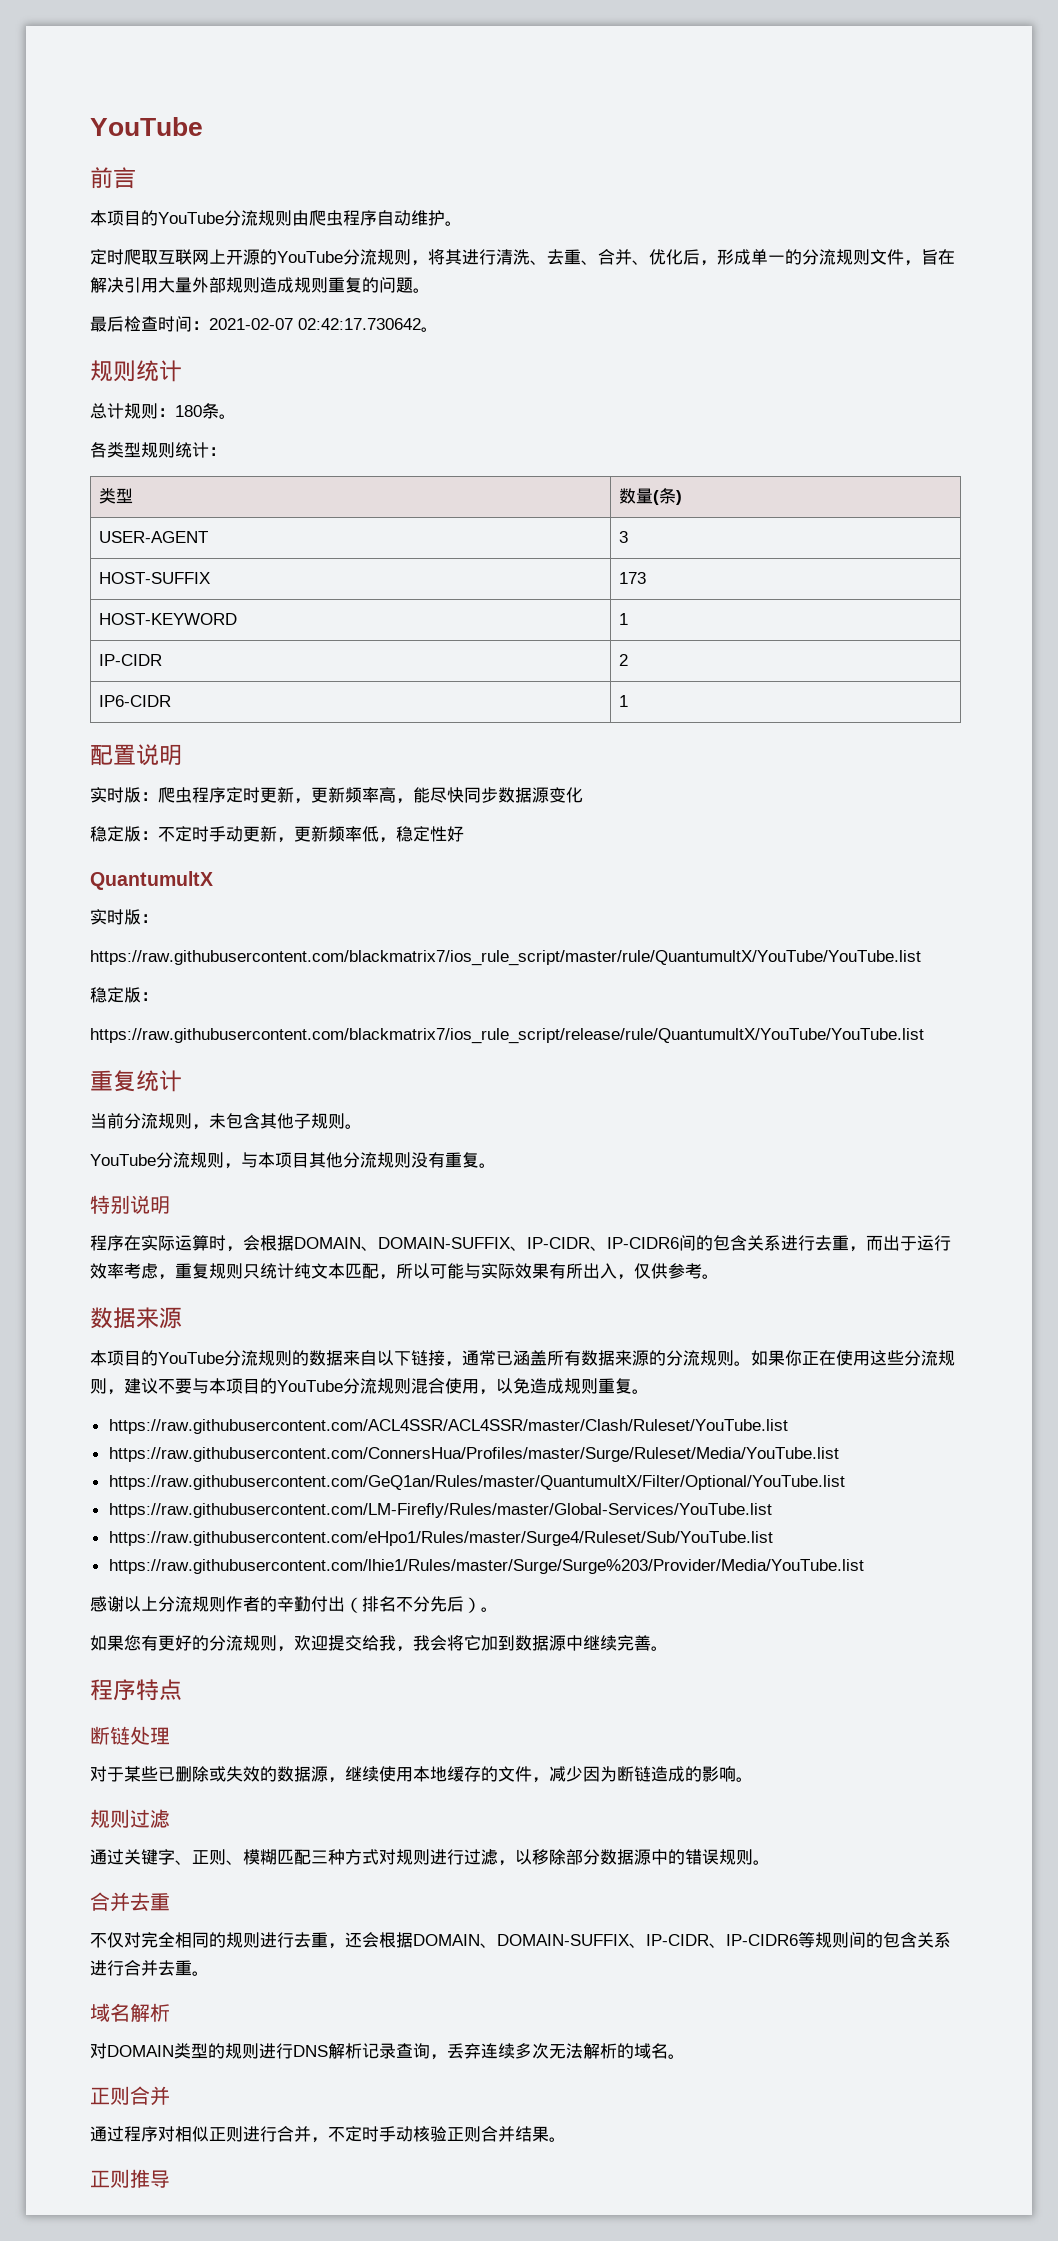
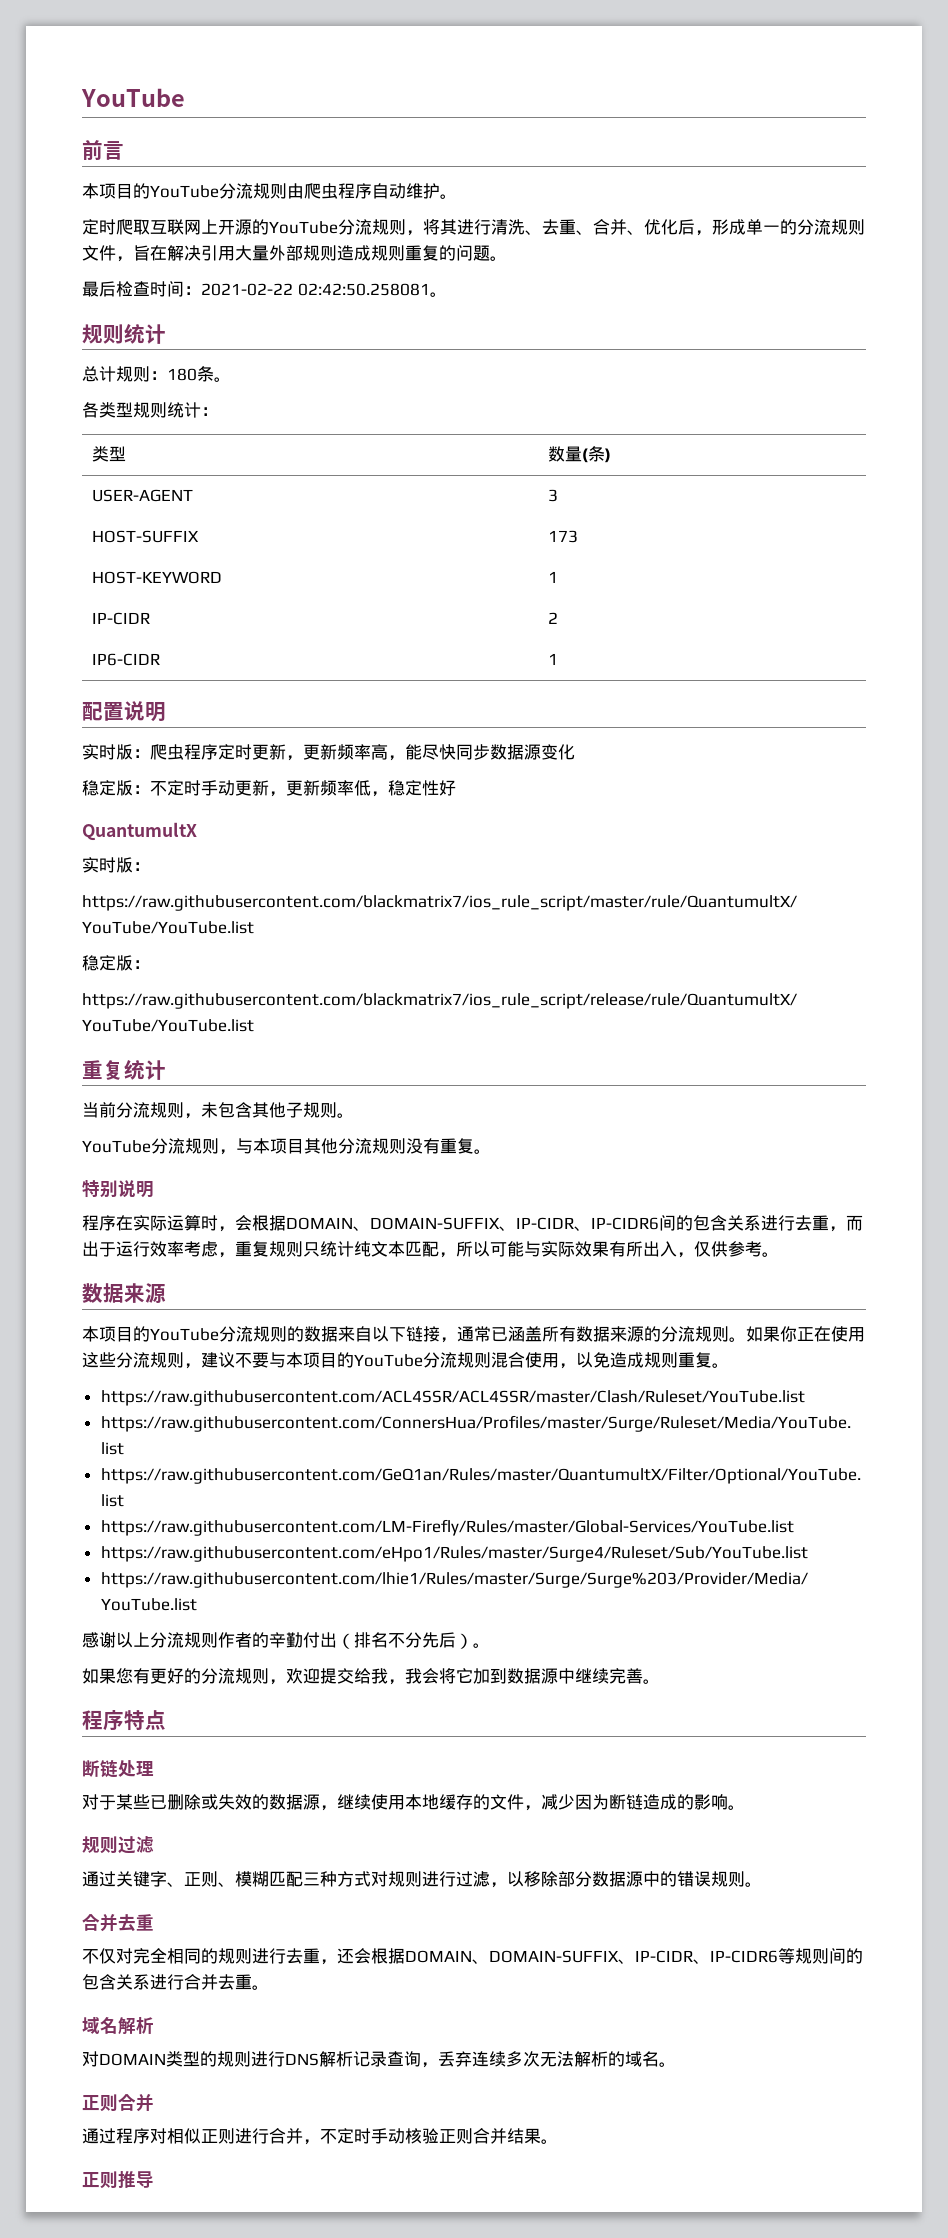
[209,318,421,330] 2021-02-07 02:42:17.730642 -> [201,283,430,296] 2021-02-22 02:42:50.258081

